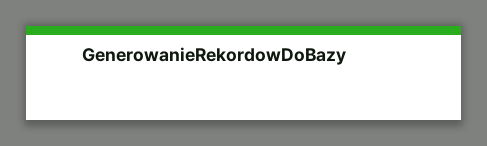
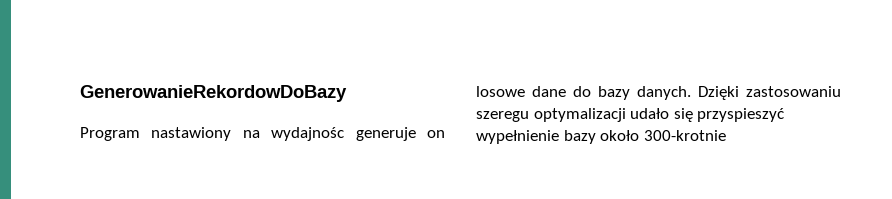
(346, 56) none -> [80,127,445,141] [476,86,841,100] [476,108,785,122] [476,130,726,144] // Program nastawiony na wydajnośc generuje on losowe dane do bazy danych. Dzięki zastosowaniu szeregu optymalizacji udało się przyspieszyć wypełnienie bazy około 300-krotnie

